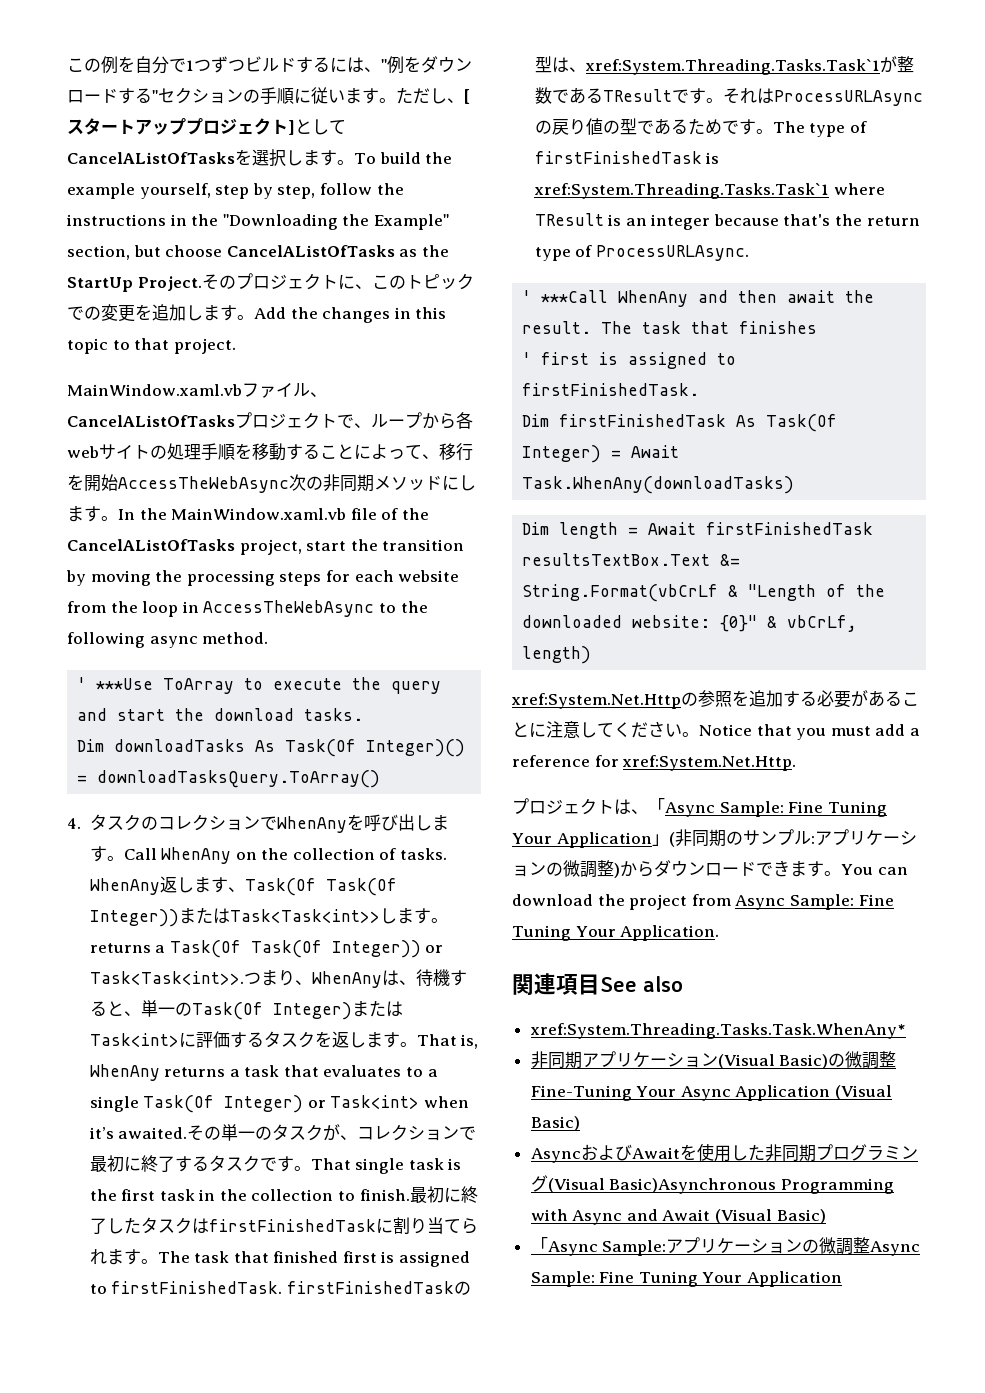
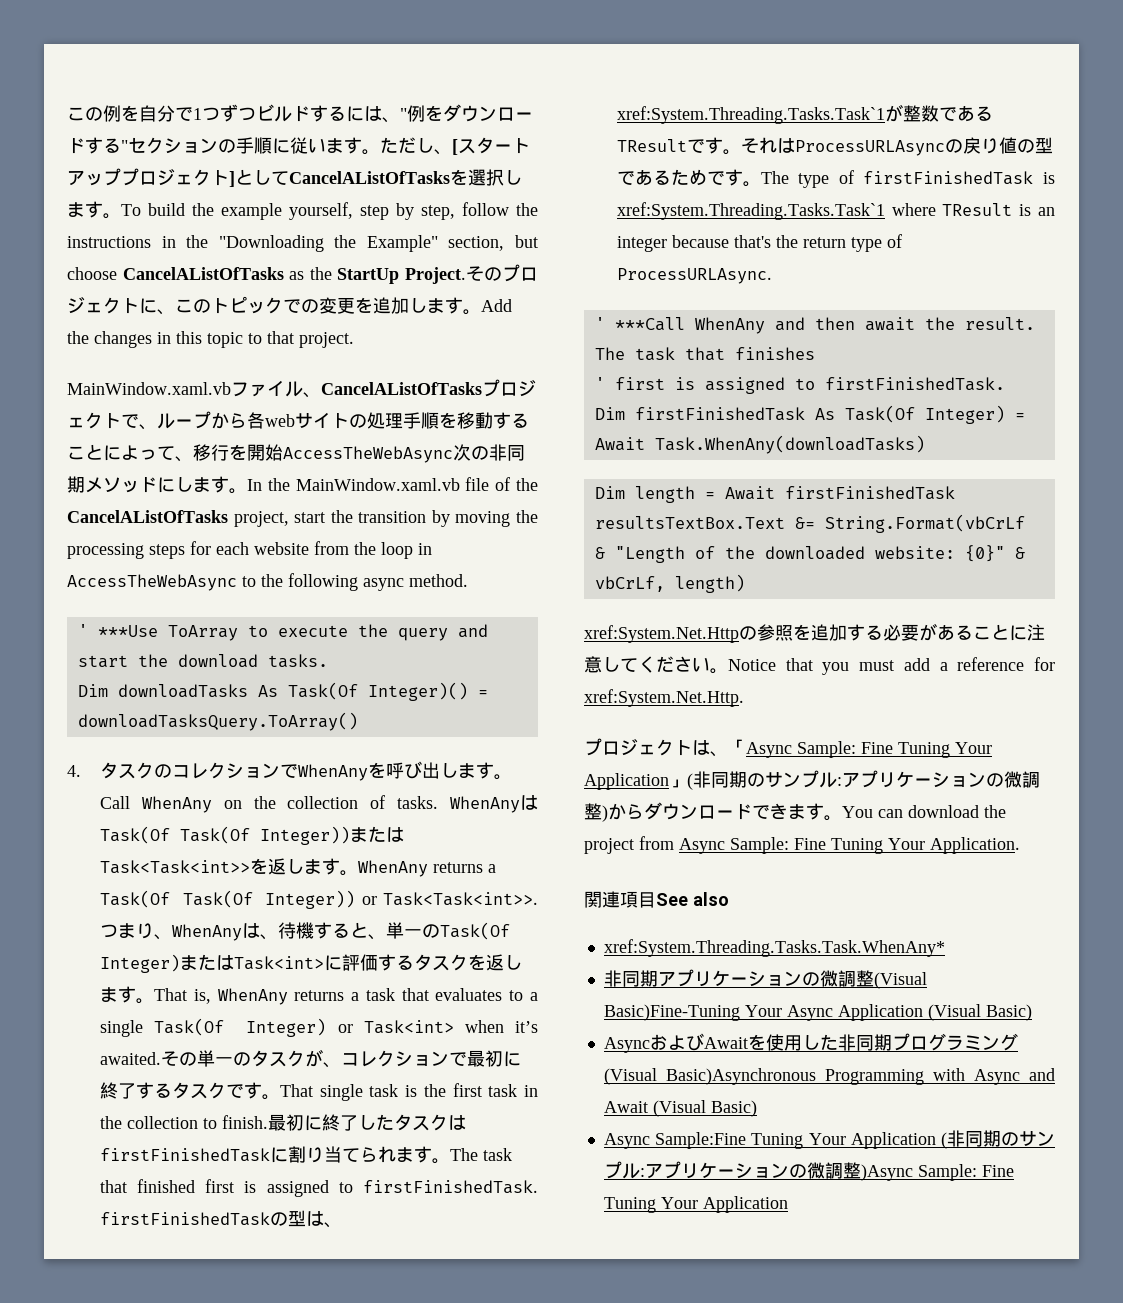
[159,876,245,893] 返します、 -> [520,795,538,810] は
[379,908,448,924] します。 -> [249,858,428,877] を返します。WhenAny
[717,1051,897,1069] [530,1085,632,1101] (Visual Basic)の微調整Fine-Tuning -> [801,970,927,989] [603,1004,740,1021] の微調整(Visual Basic)Fine-Tuning
[530,1237,921,1256] 「Async Sample:アプリケーションの微調整Async -> [603,1130,1055,1149] [603,1161,913,1181] Async Sample:Fine Tuning Your Application (非同期のサンプル:アプリケーションの微調整)Async

